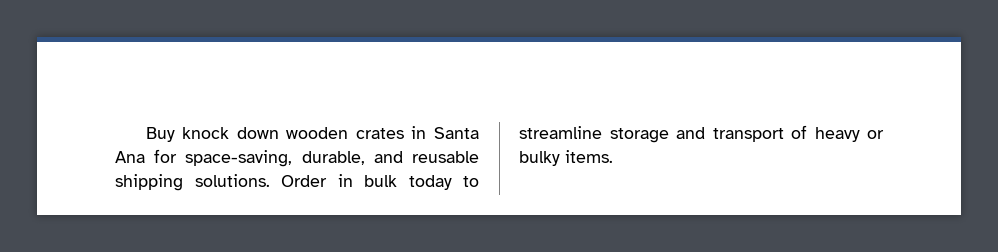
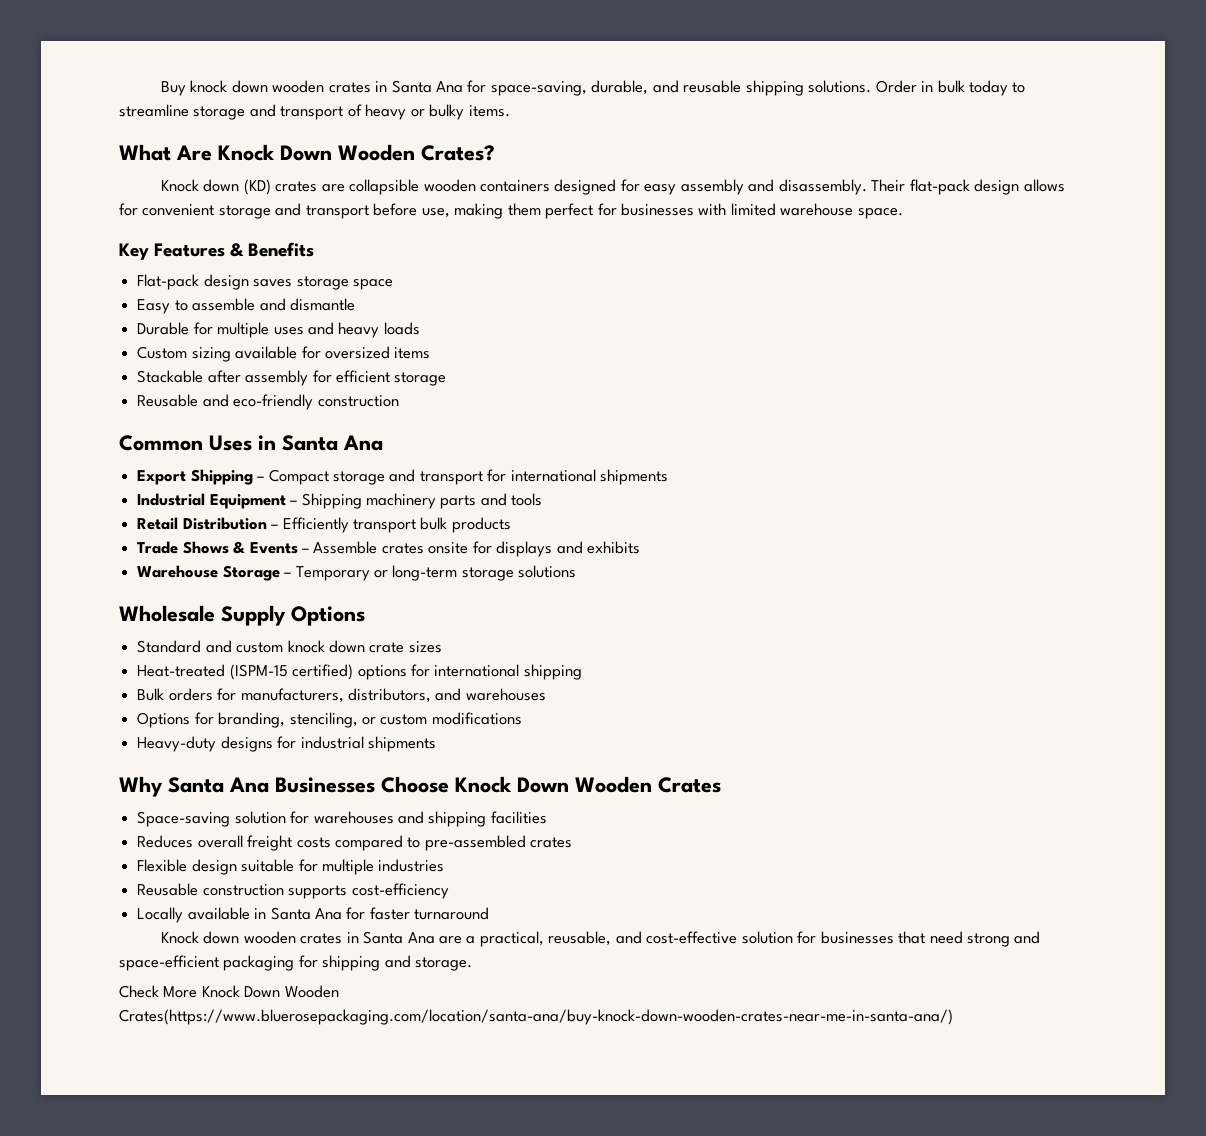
(613, 156) none -> [119,144,495,161] [160,179,1065,195] [119,203,903,219] [119,242,315,260] [137,274,393,290] [137,298,355,314] [137,322,420,338] [137,346,431,362] [137,370,447,386] [137,394,399,410] [119,435,383,451] [137,469,669,485] [137,493,543,509] [137,517,511,533] [137,541,641,557] [137,565,577,581] [119,605,365,626] [137,640,442,653] [137,664,582,680] [137,688,546,703] [137,712,522,728] [137,736,436,752] [119,776,721,797] [137,811,547,827] [137,835,573,851] [137,859,445,875] [137,883,449,899] [137,907,490,923] [160,931,1041,947] [119,955,473,971] [119,985,339,998] [119,1009,953,1025] // What Are Knock Down Wooden Crates? // Knock down (KD) crates are collapsible wooden containers designed for easy assembly and disassembly. Their flat-pack design allows for convenient storage and transport before use, making them perfect for businesses with limited warehouse space. // Key Features & Benefits // Flat-pack design saves storage space // Easy to assemble and dismantle // Durable for multiple uses and heavy loads // Custom sizing available for oversized items // Stackable after assembly for efficient storage // Reusable and eco-friendly construction // Common Uses in Santa Ana // Export Shipping – Compact storage and transport for international shipments // Industrial Equipment – Shipping machinery parts and tools // Retail Distribution – Efficiently transport bulk products // Trade Shows & Events – Assemble crates onsite for displays and exhibits // Warehouse Storage – Temporary or long-term storage solutions // Wholesale Supply Options // Standard and custom knock down crate sizes // Heat-treated (ISPM-15 certified) options for international shipping // Bulk orders for manufacturers, distributors, and warehouses // Options for branding, stenciling, or custom modifications // Heavy-duty designs for industrial shipments // Why Santa Ana Businesses Choose Knock Down Wooden Crates // Space-saving solution for warehouses and shipping facilities // Reduces overall freight costs compared to pre-assembled crates // Flexible design suitable for multiple industries // Reusable construction supports cost-efficiency // Locally available in Santa Ana for faster turnaround // Knock down wooden crates in Santa Ana are a practical, reusable, and cost-effective solution for businesses that need strong and space-efficient packaging for shipping and storage. // Check More Knock Down Wooden Crates(https://www.bluerosepackaging.com/location/santa-ana/buy-knock-down-wooden-crates-near-me-in-santa-ana/)

